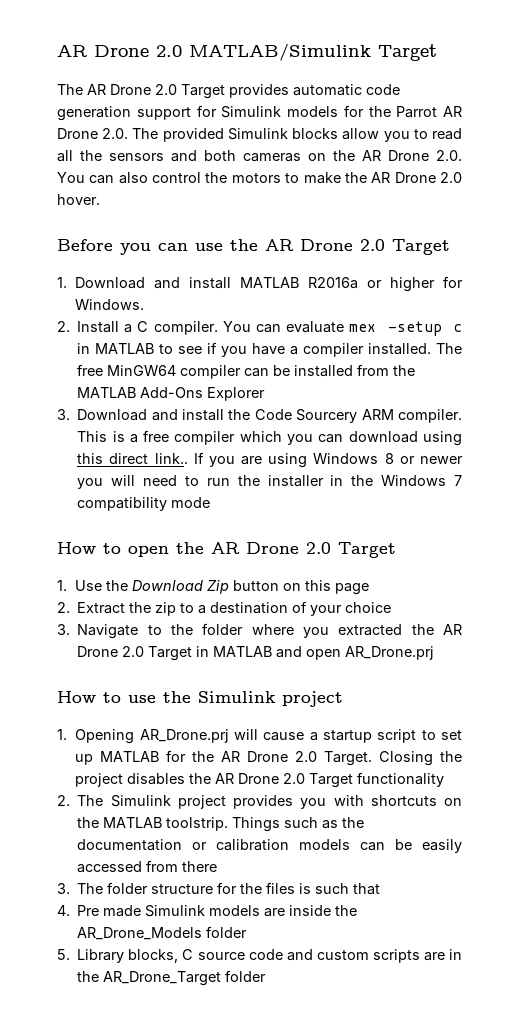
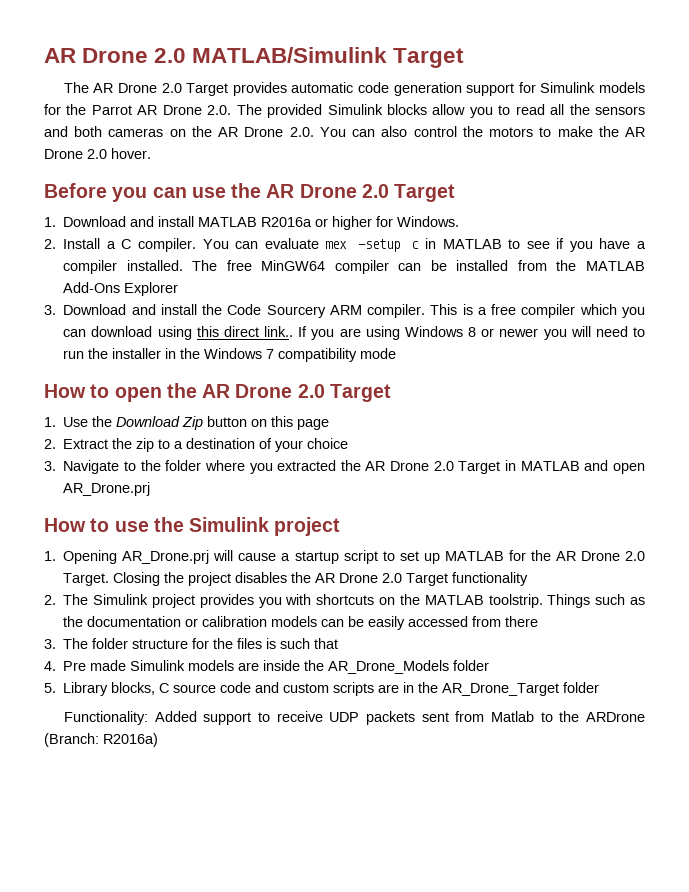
(267, 976) none -> [63,711,645,725] [44,733,158,747] // Functionality: Added support to receive UDP packets sent from Matlab to the ARDrone (Branch: R2016a)

